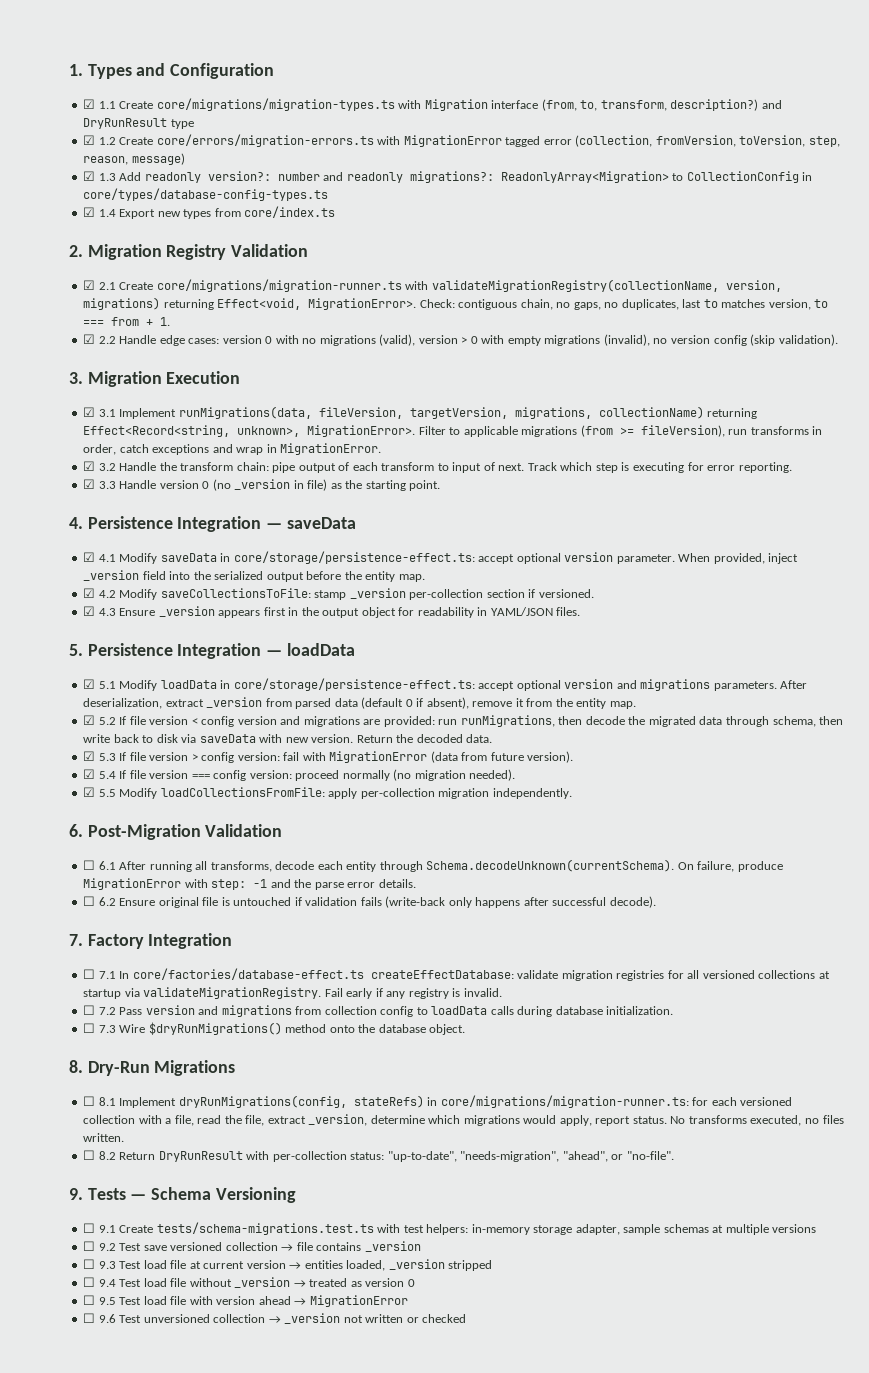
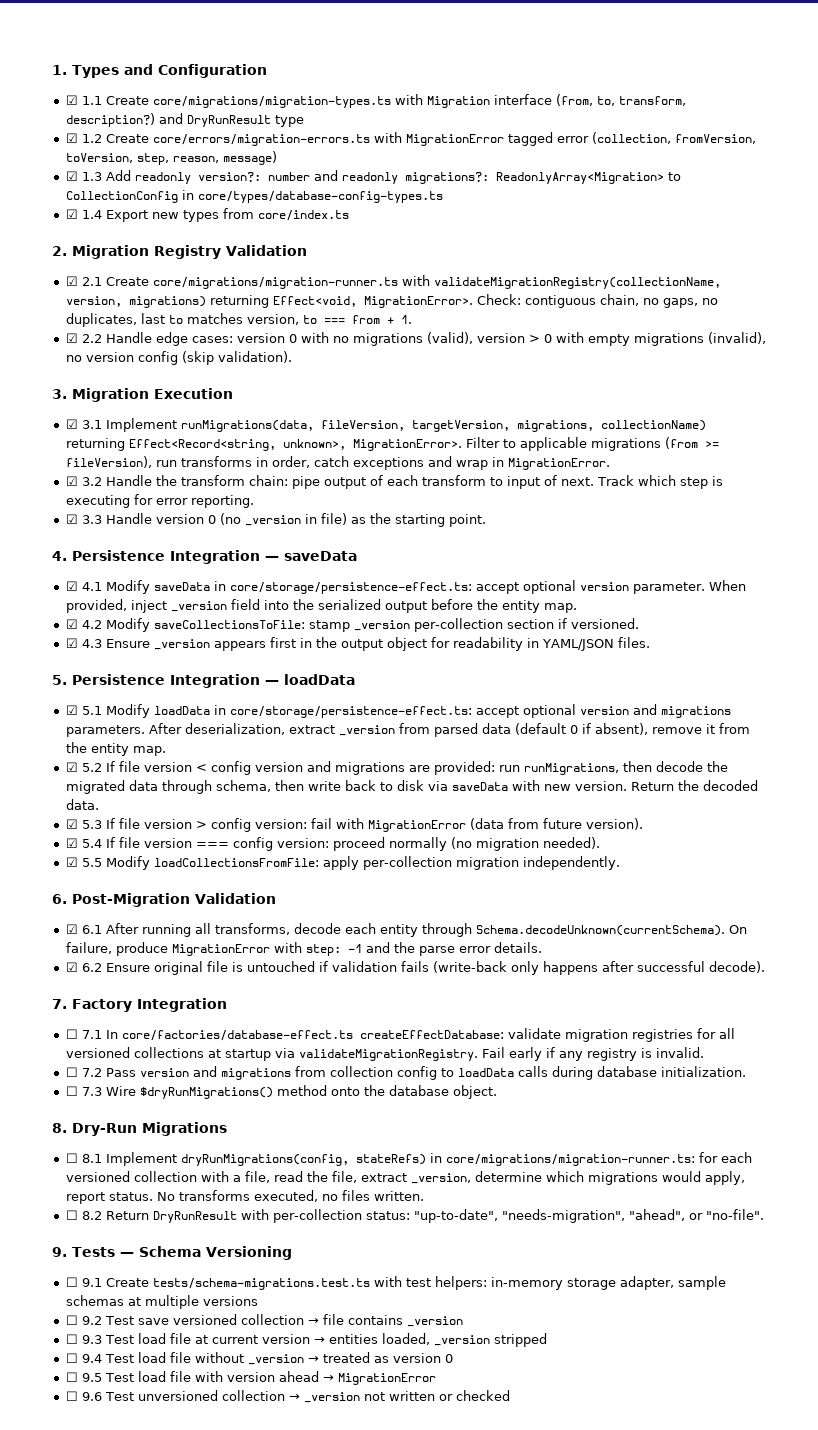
[83,860,96,870] ☐ -> [65,924,78,934] ☑
[83,896,96,906] ☐ -> [65,962,78,972] ☑

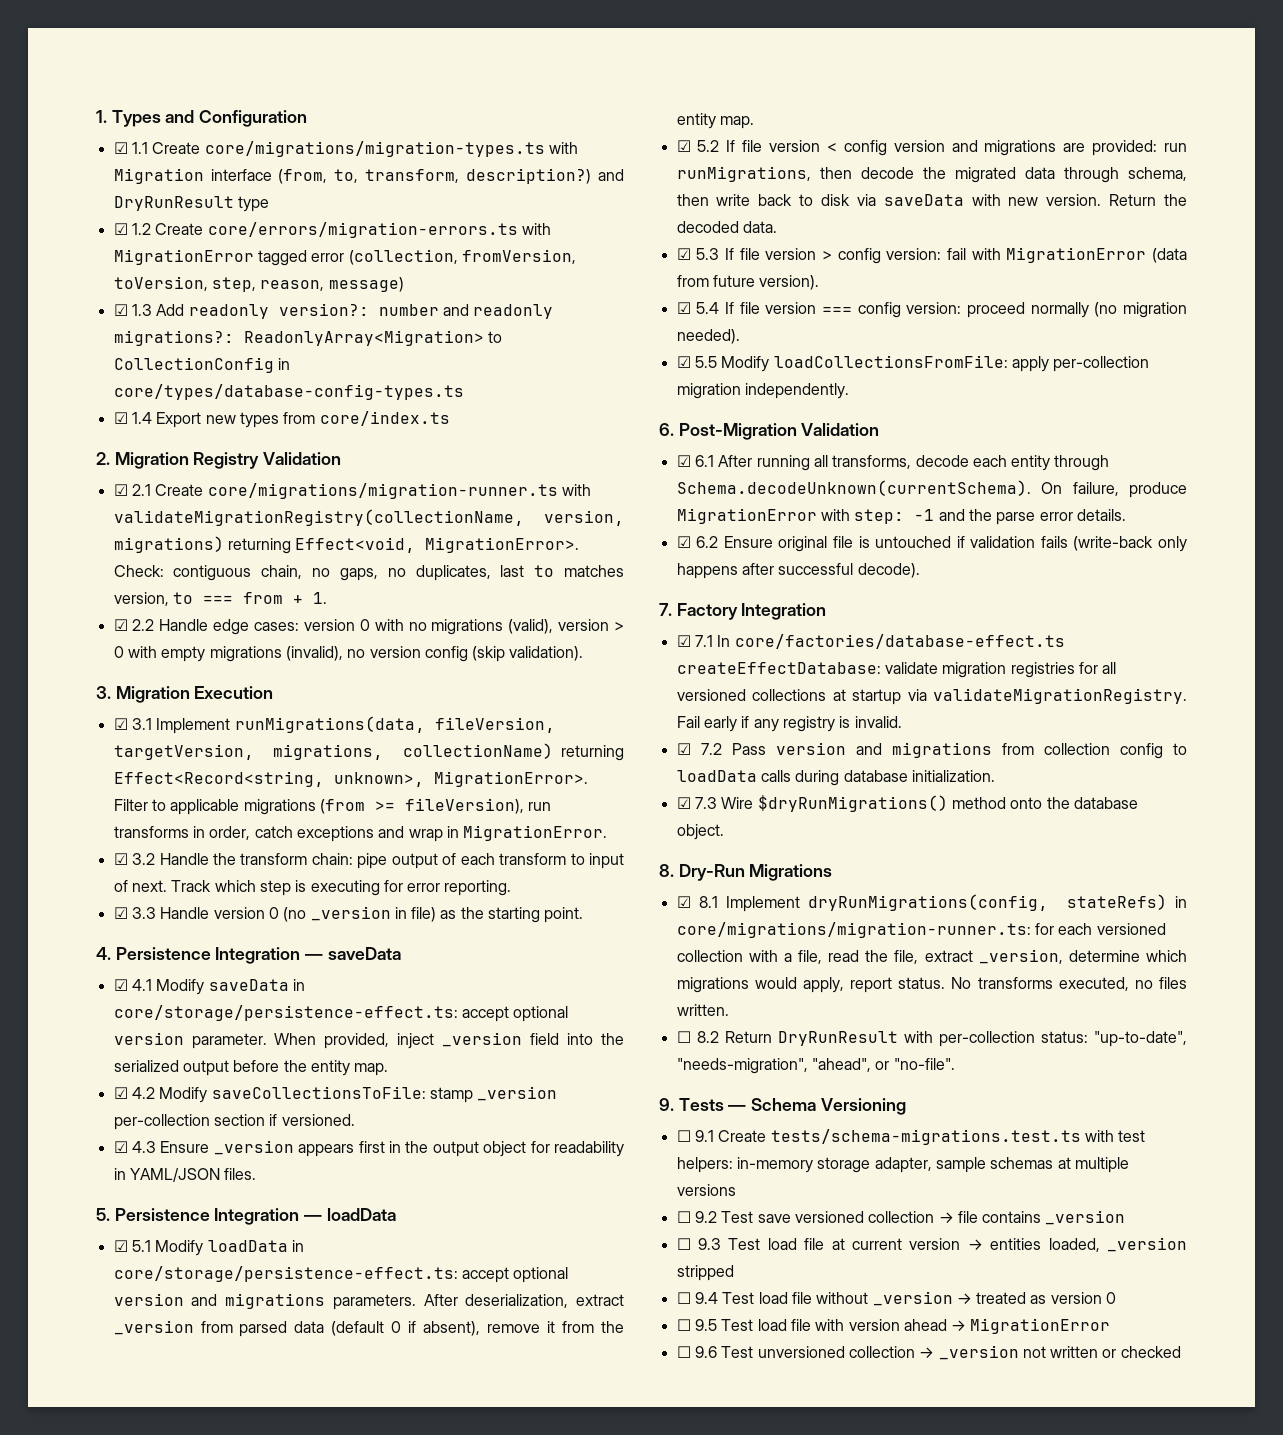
[65,1029,78,1039] ☐ -> [676,635,691,647] ☑
[65,1067,78,1077] ☐ -> [676,743,691,755] ☑
[65,1086,78,1096] ☐ -> [676,797,691,809] ☑
[65,1153,78,1163] ☐ -> [676,896,691,908] ☑

